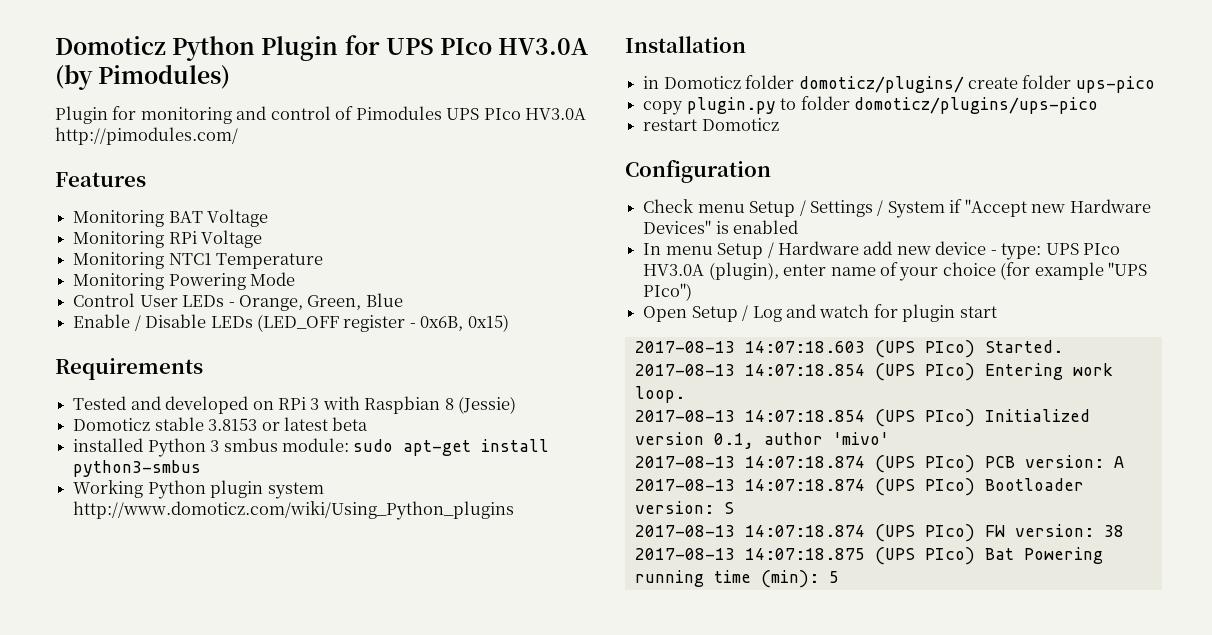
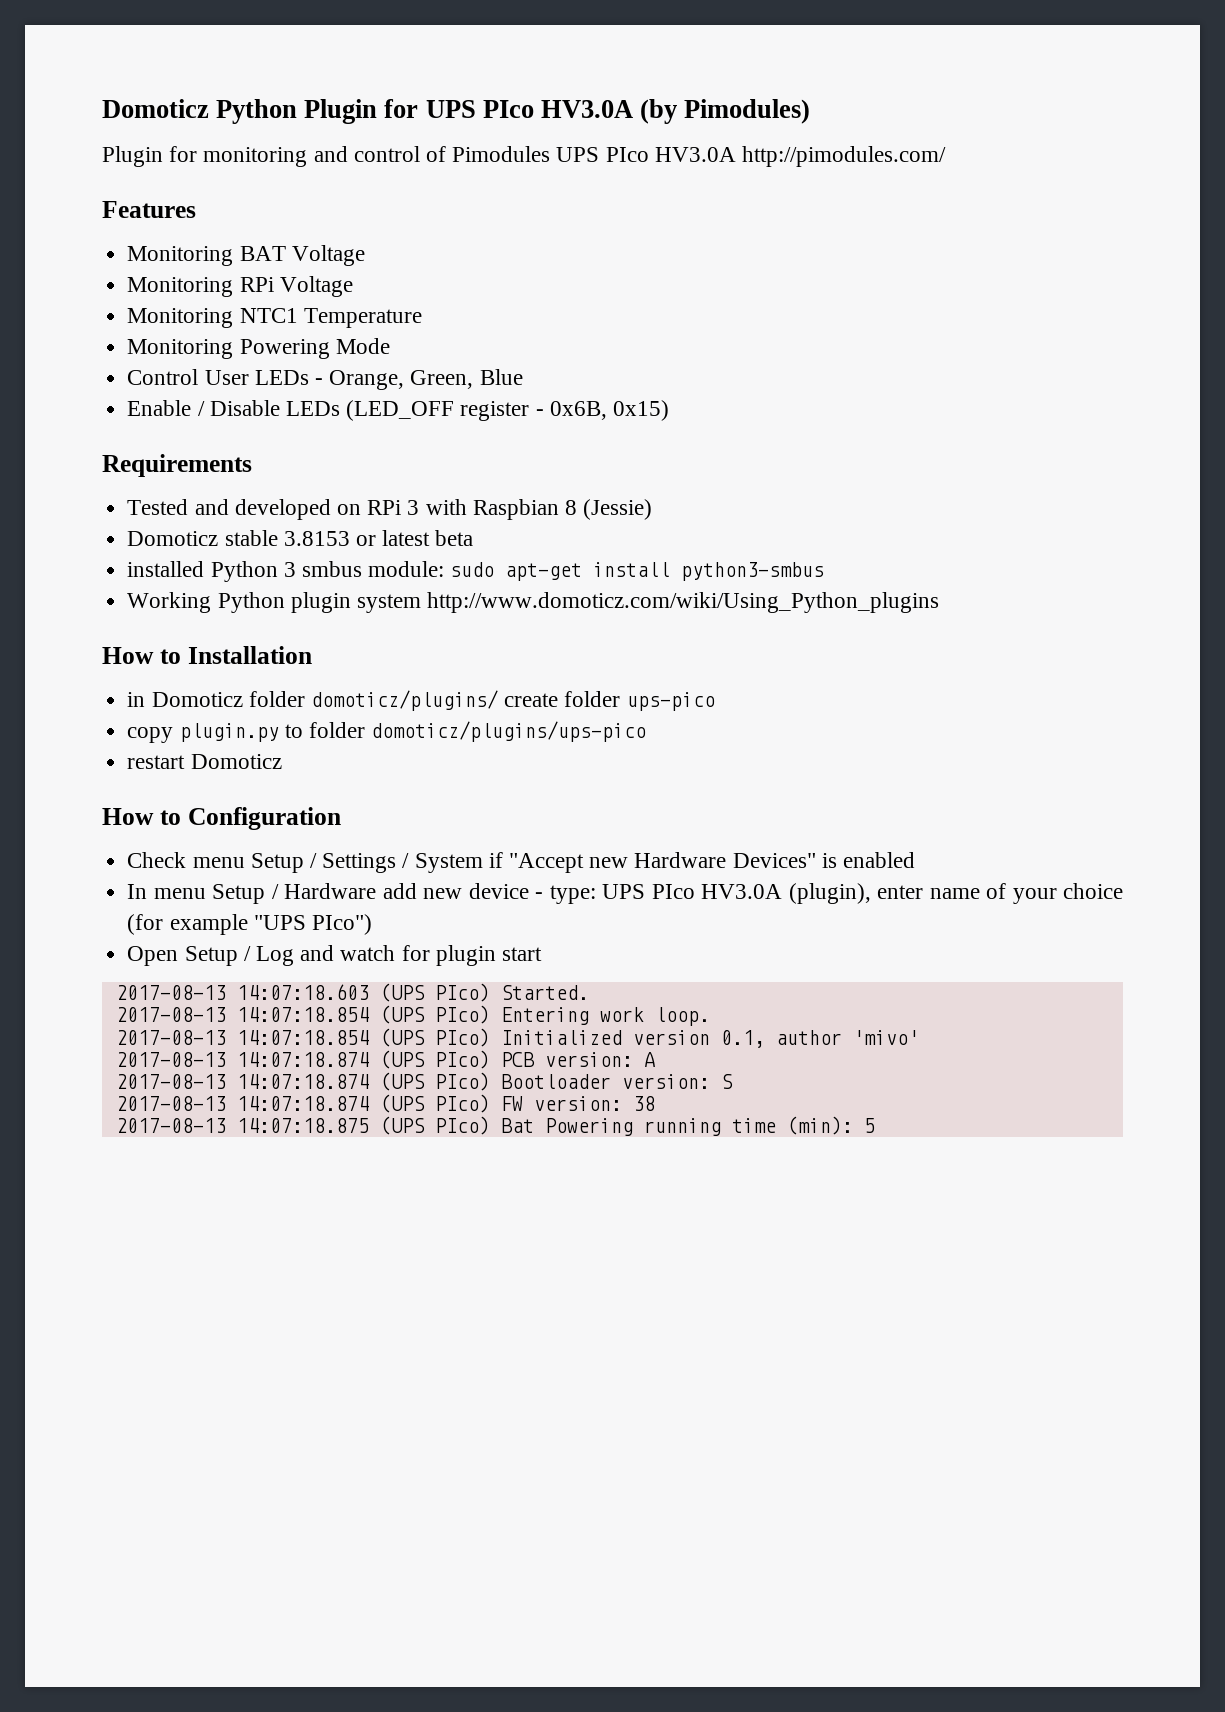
(515, 510) none -> [102,647,181,664] How to
(779, 124) none -> [102,808,181,825] How to

